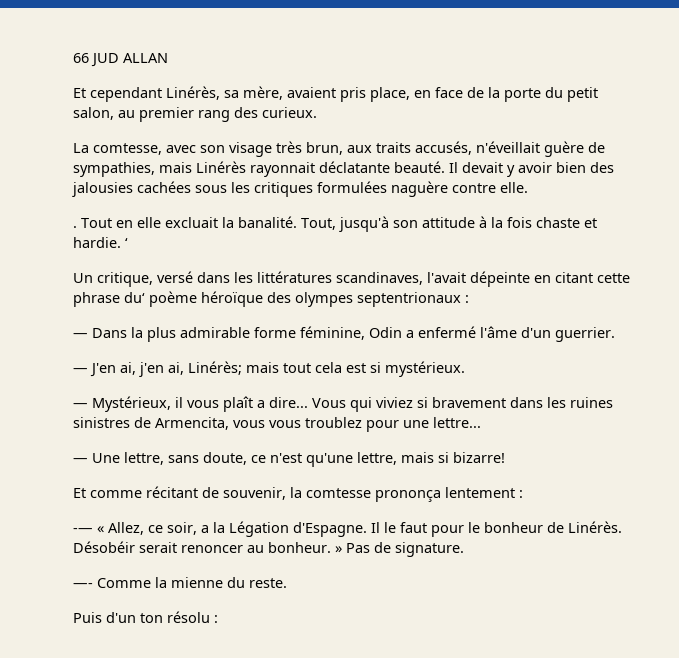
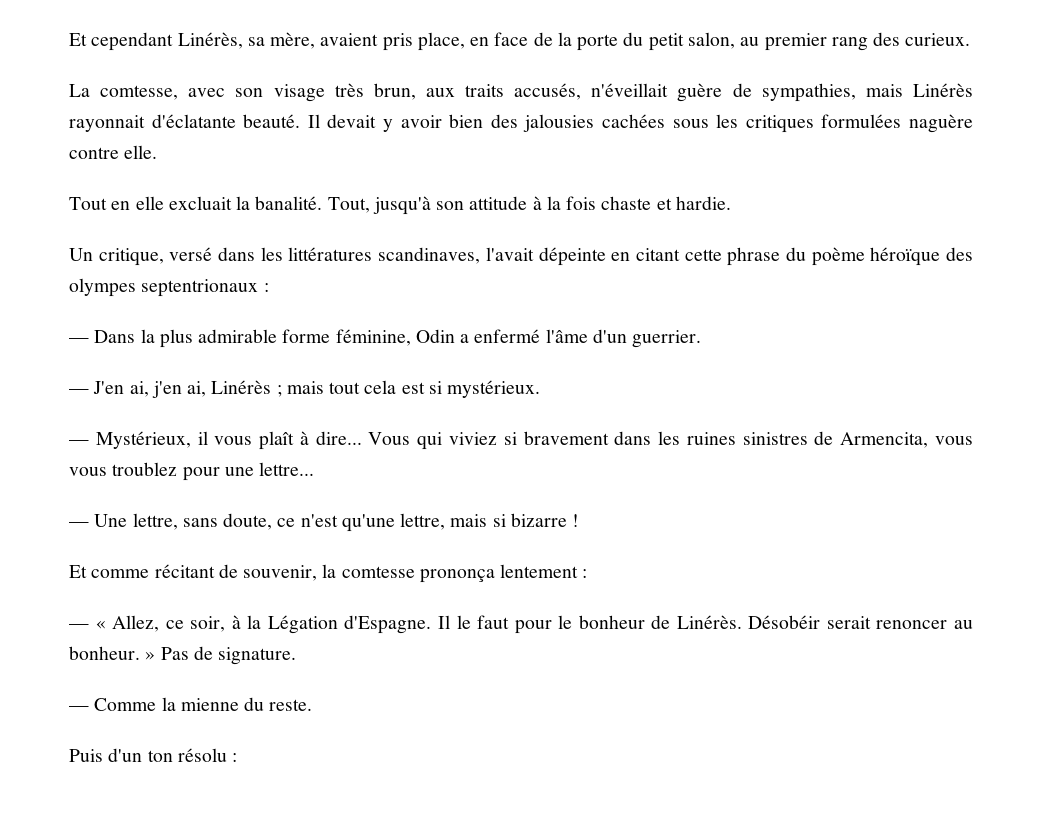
[73,53,168,67] 66 JUD ALLAN // -> (69, 39) none
[319,161,390,173] déclatante -> [151,114,236,128] d'éclatante
[73,226,77,228] . -> (158, 152) none
[125,238,128,248] ‘ -> (731, 203) none
[124,292,145,303] du‘ -> [785,247,806,261] du
[188,361,242,375] Linérès; -> [211,380,282,397] Linérès ;
[257,400,265,408] a -> [299,431,309,445] à
[453,452,505,463] bizarre! -> [510,513,580,527] bizarre !
[73,528,93,533] -— -> [69,624,89,629] —
[201,525,209,533] a -> [231,615,241,629] à
[73,583,93,588] —- -> [69,706,89,711] —

